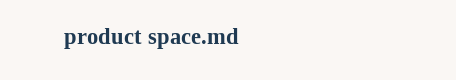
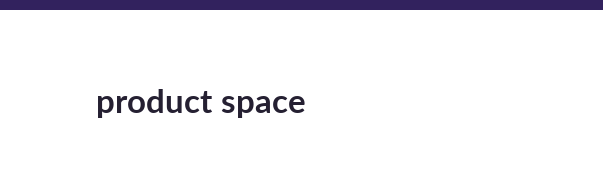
[148,28,240,49] space.md -> [220,96,306,118] space

